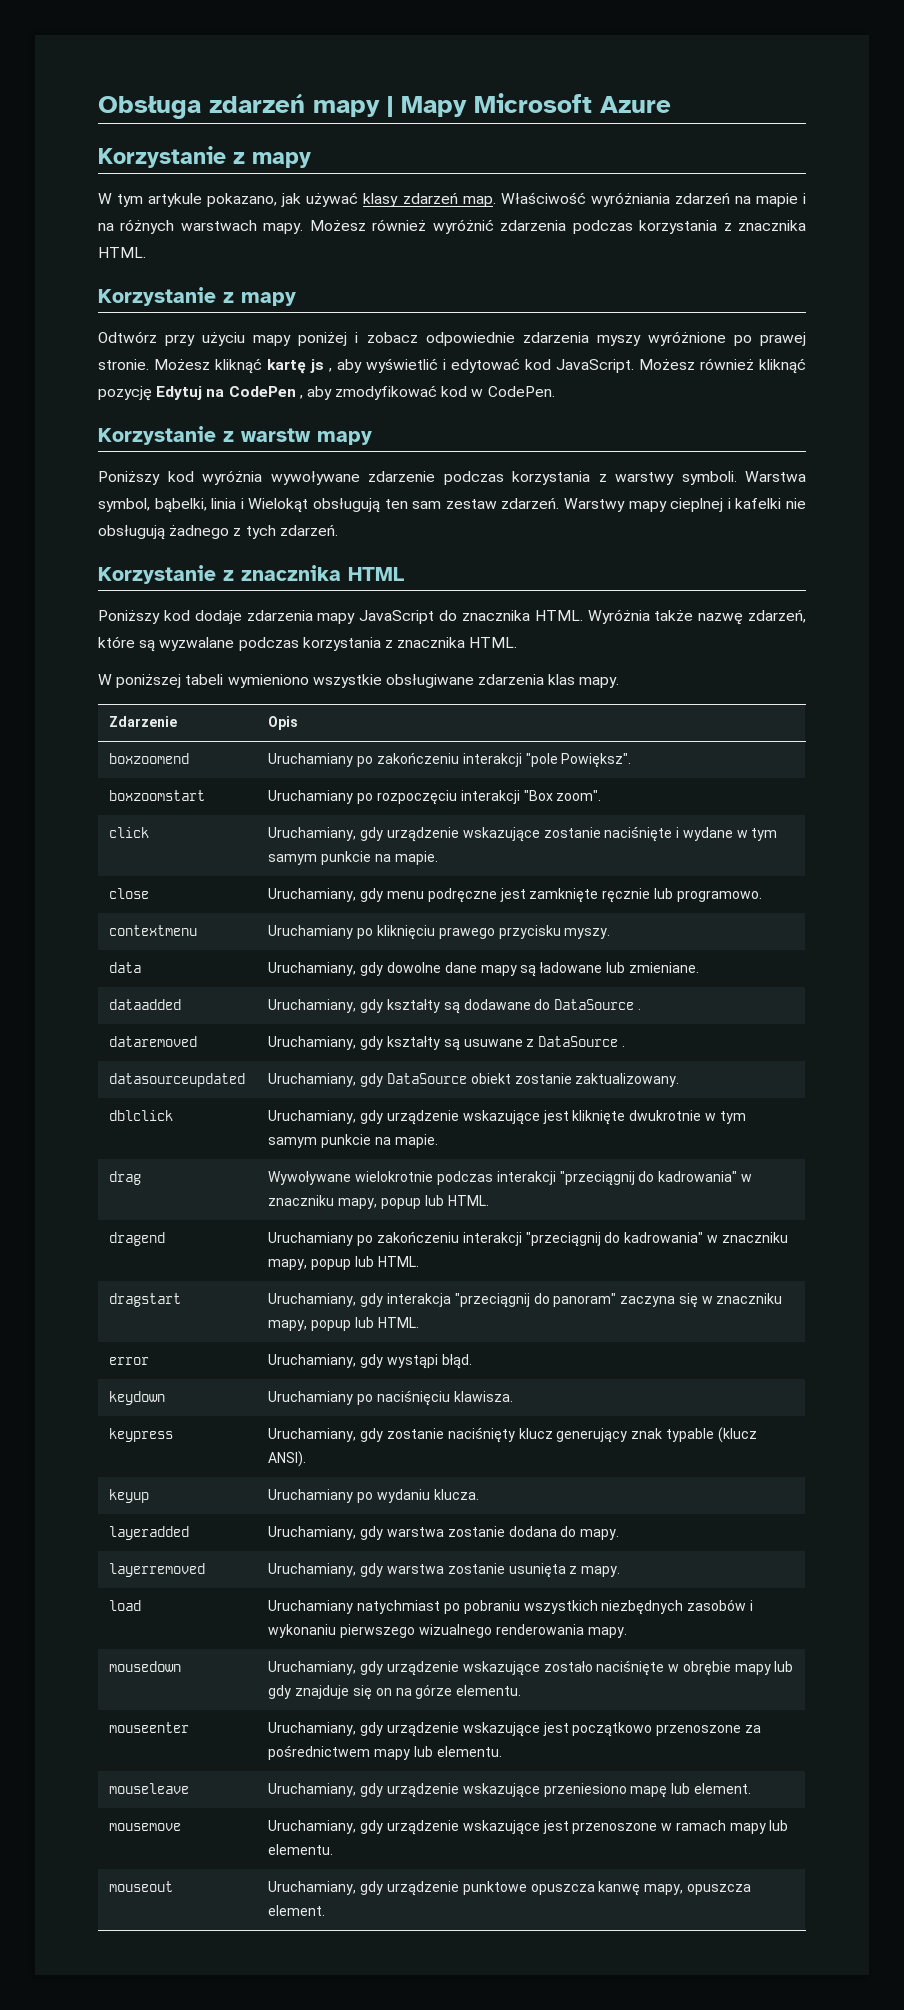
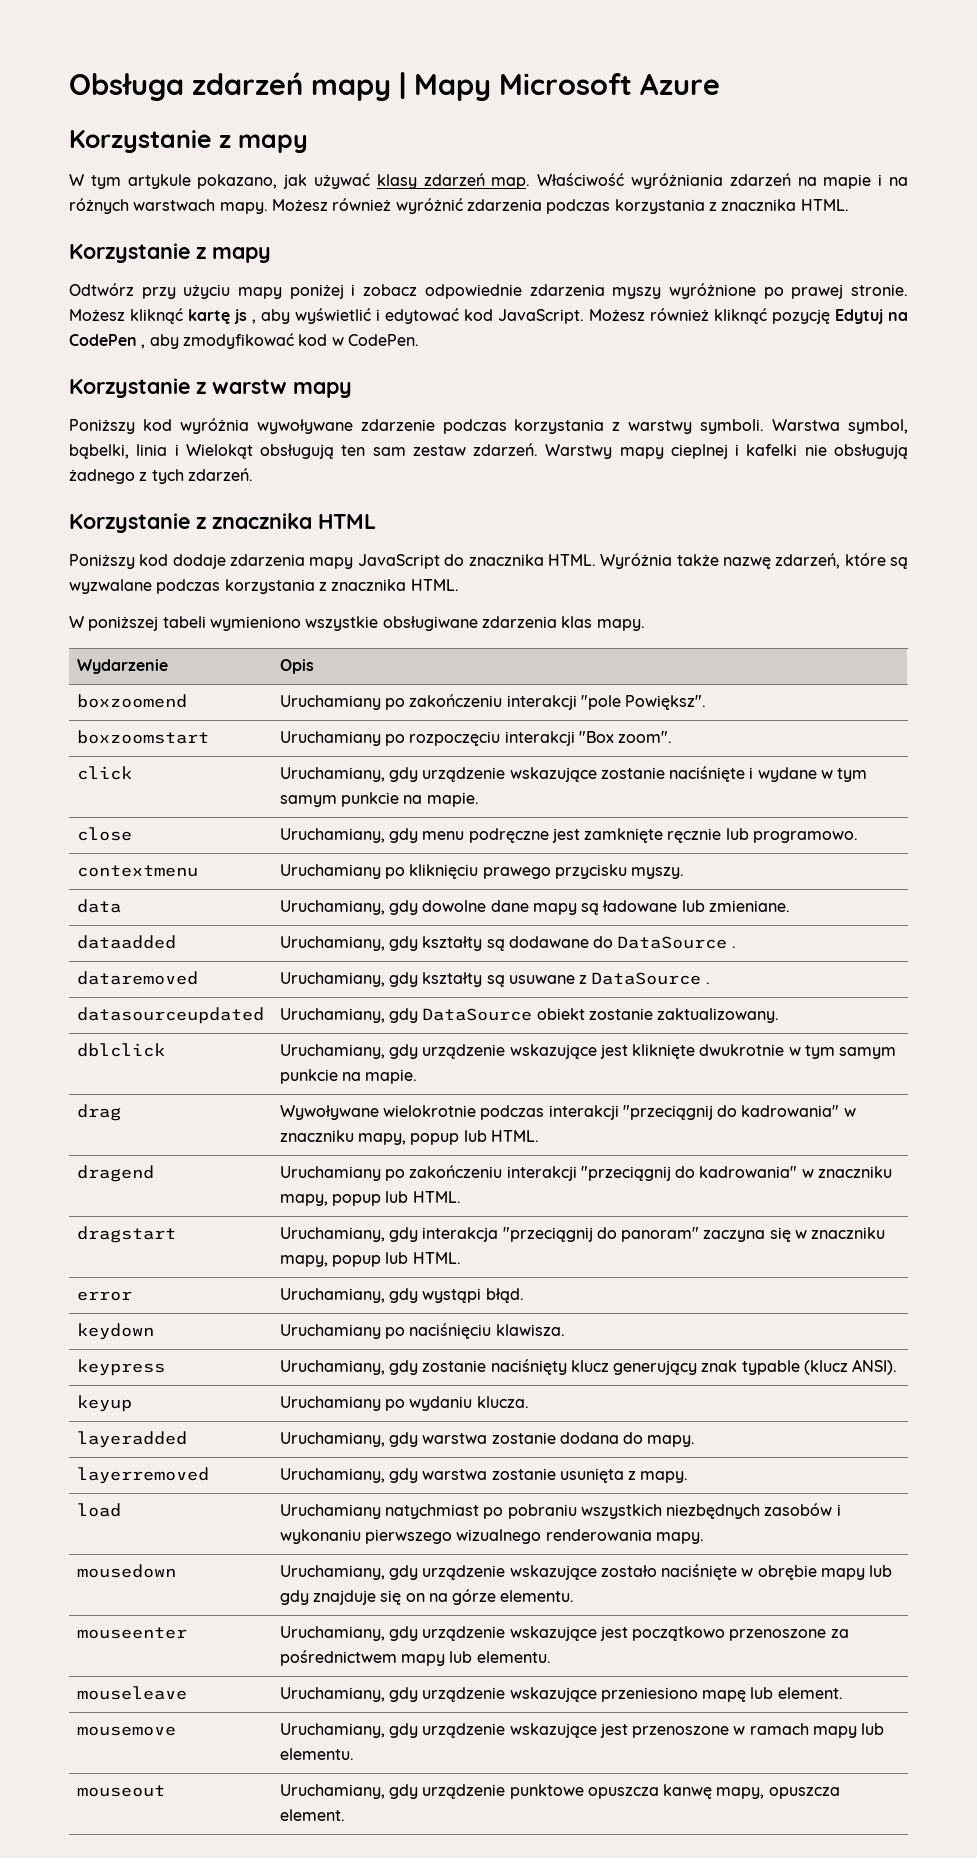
[109,716,178,727] Zdarzenie -> [76,659,168,674] Wydarzenie

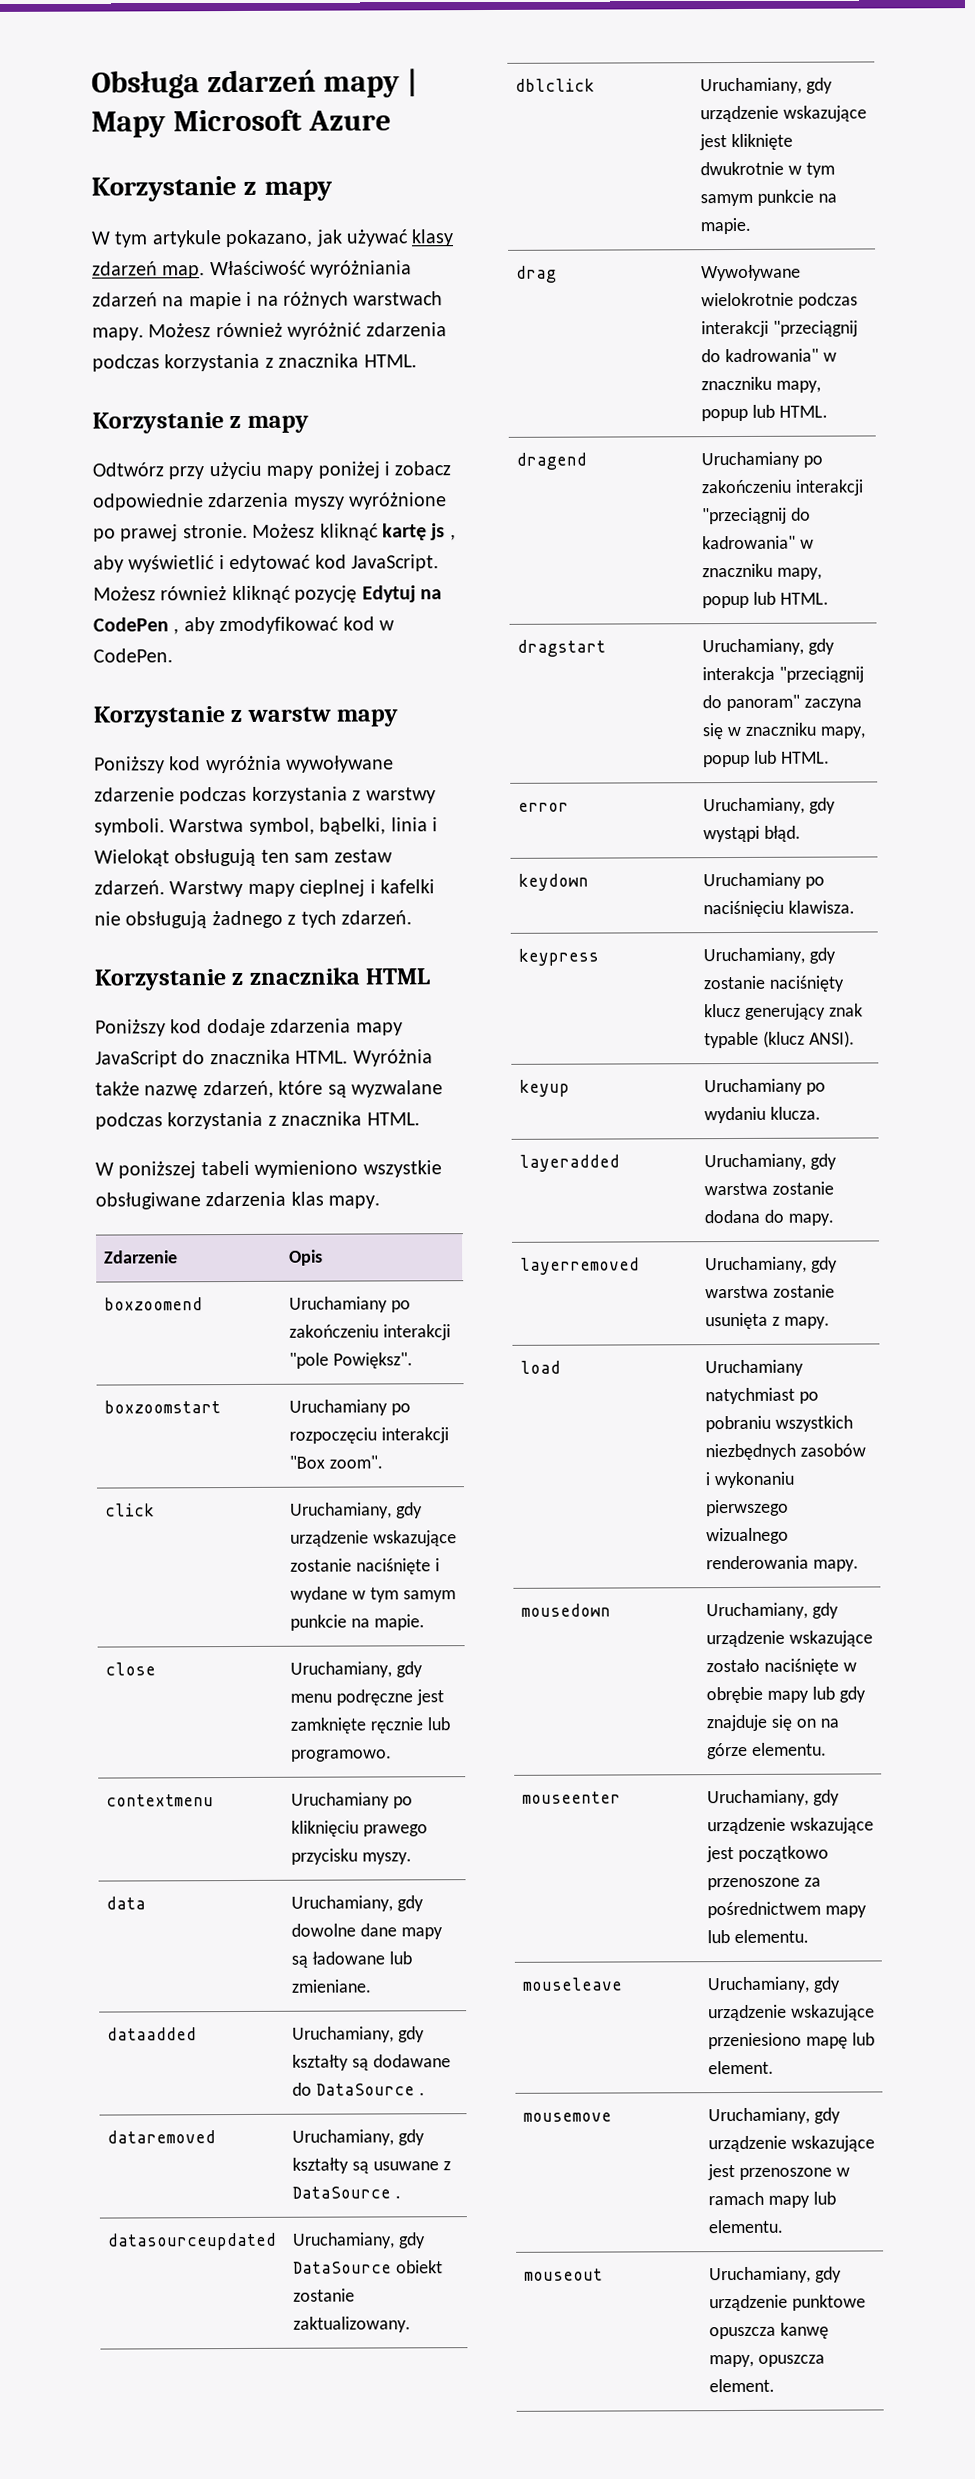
[76,659,168,674] Wydarzenie -> [104,1250,179,1264] Zdarzenie

